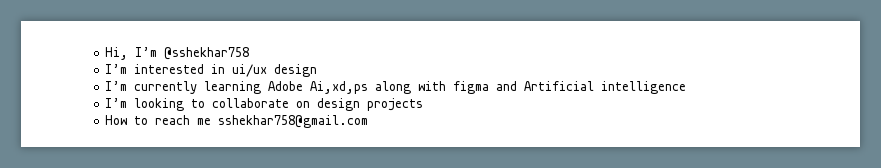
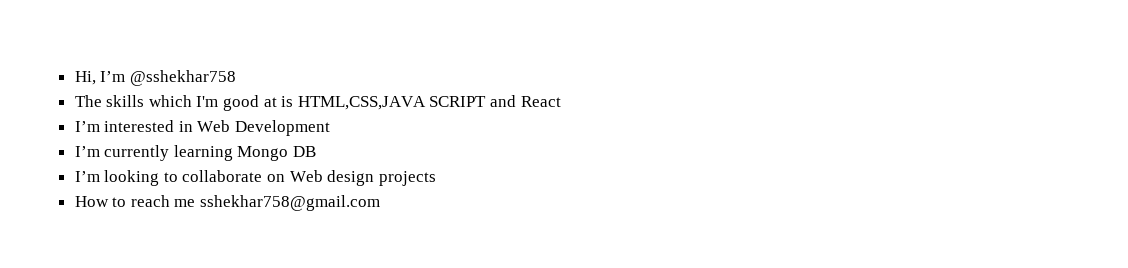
(250, 53) none -> [74,95,561,111] // The skills which I'm good at is HTML,CSS,JAVA SCRIPT and React
[232,64,318,77] ui/ux design -> [197,120,331,136] Web Development
[268,81,687,94] Adobe Ai,xd,ps along with figma and Artificial intelligence -> [237,146,317,161] Mongo DB
(311, 104) none -> [289,170,323,182] Web

